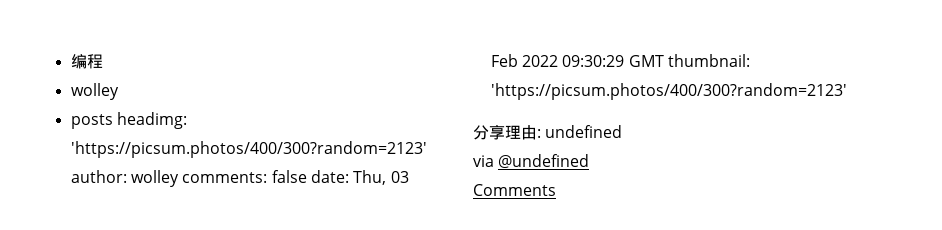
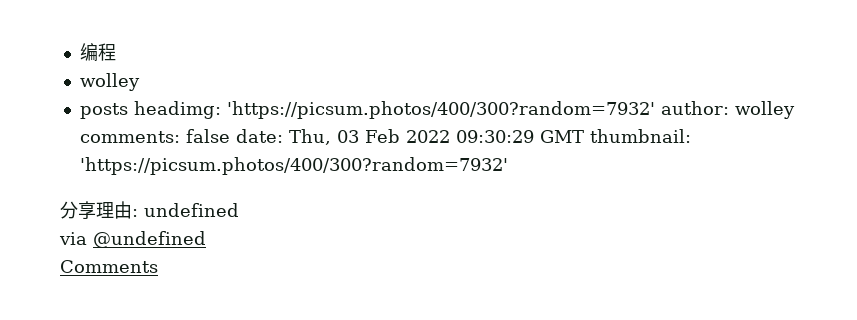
[70,141,427,158] 'https://picsum.photos/400/300?random=2123' -> [226,101,655,119] 'https://picsum.photos/400/300?random=7932'
[490,83,847,100] 'https://picsum.photos/400/300?random=2123' -> [79,157,508,175] 'https://picsum.photos/400/300?random=7932'

